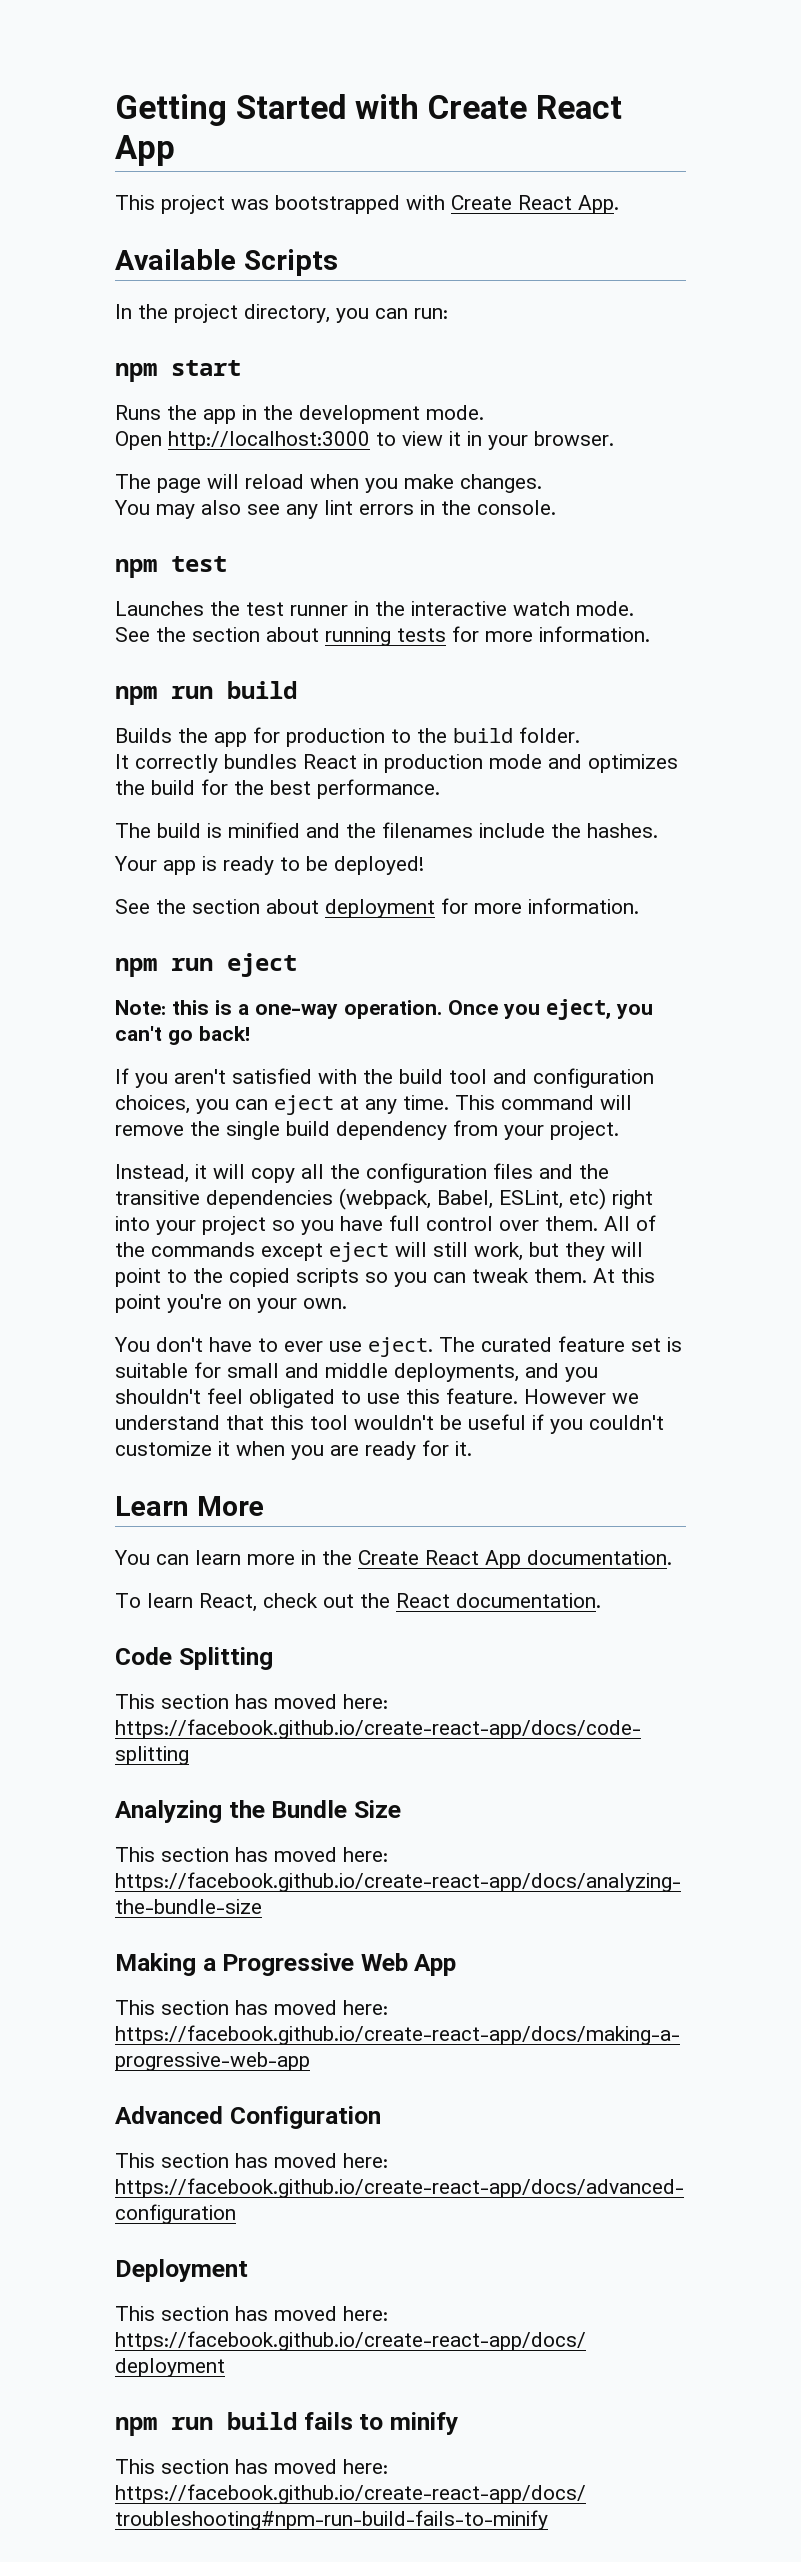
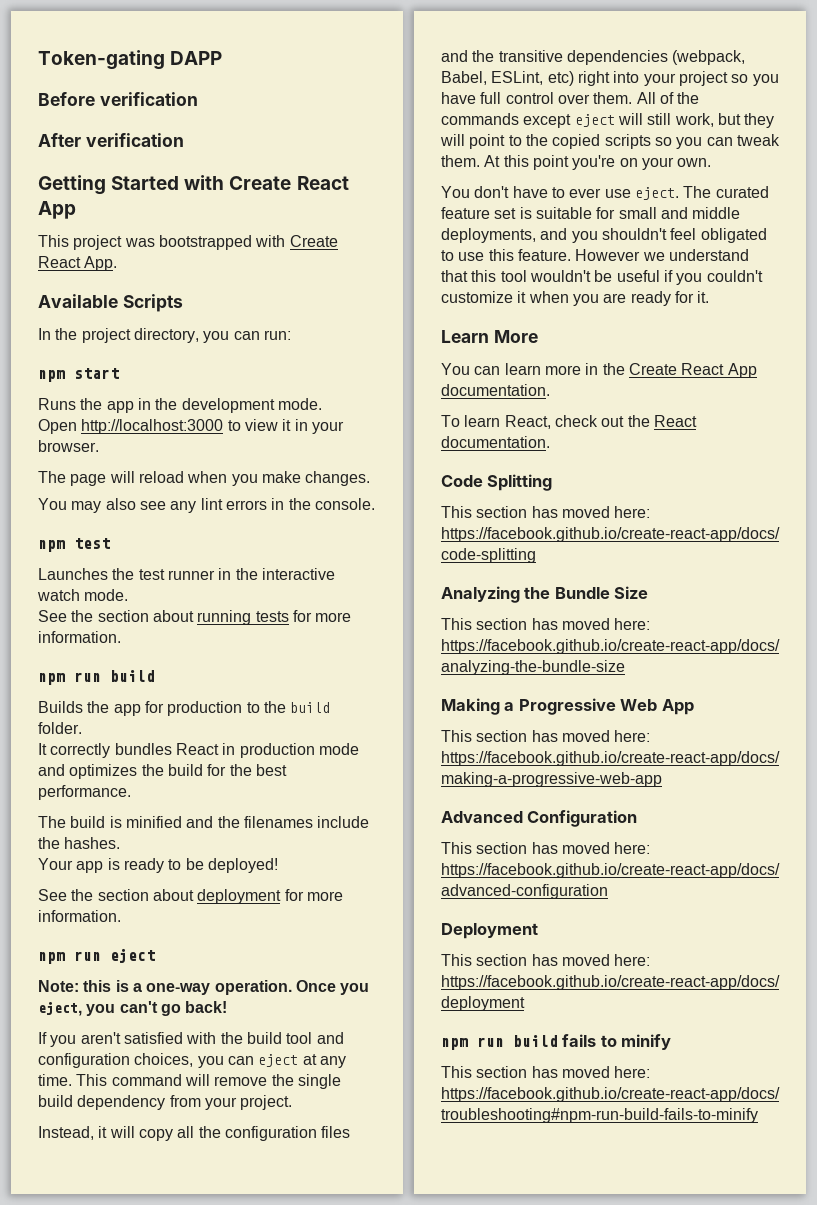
(115, 110) none -> [38,50,223,70] [38,92,198,106] [38,133,184,147] Token-gating DAPP // Before verification // After verification //

